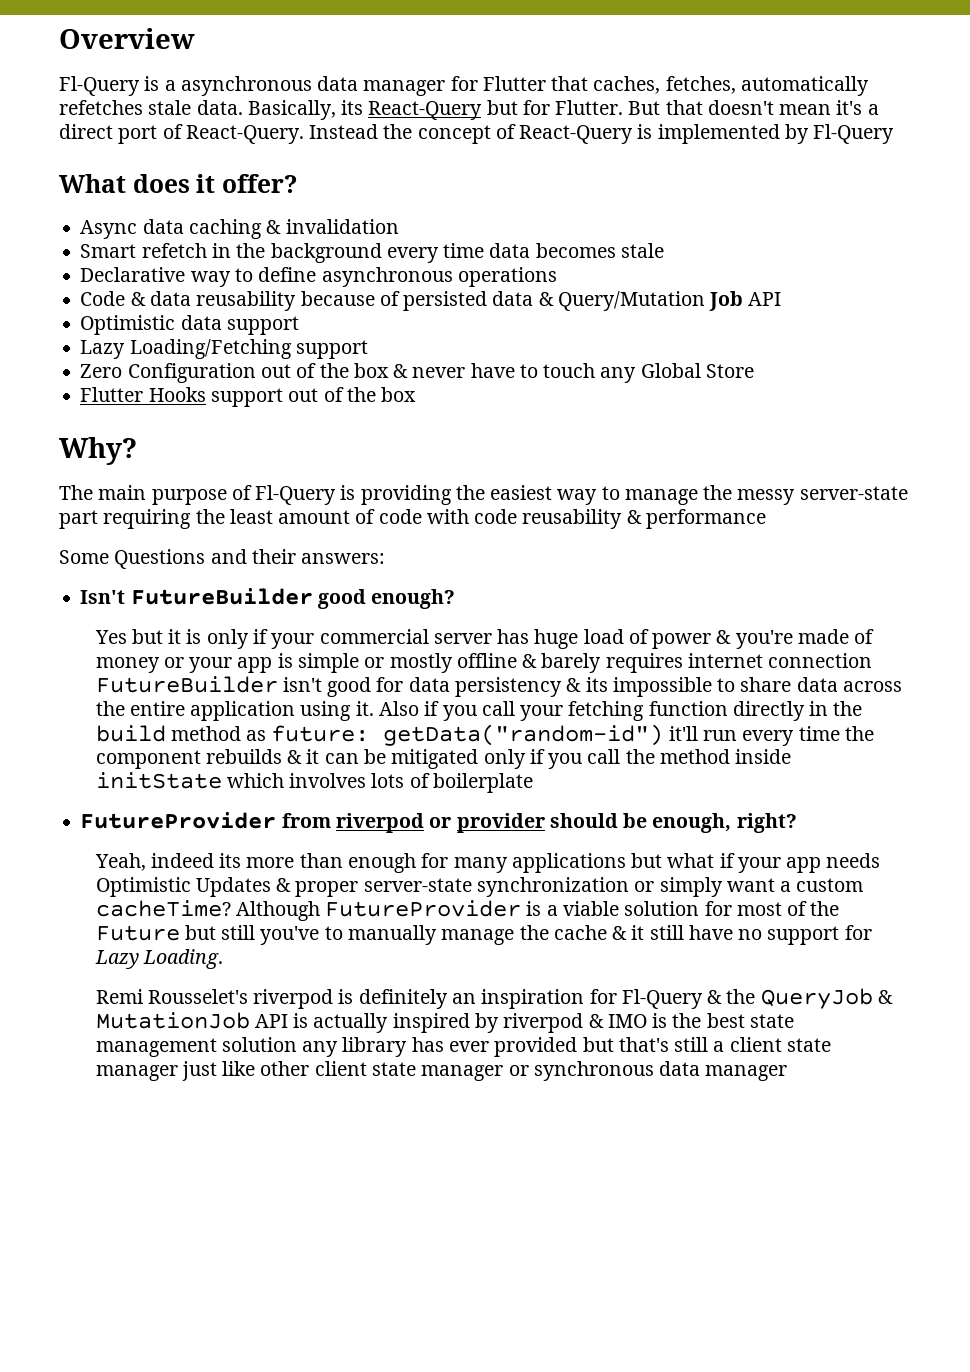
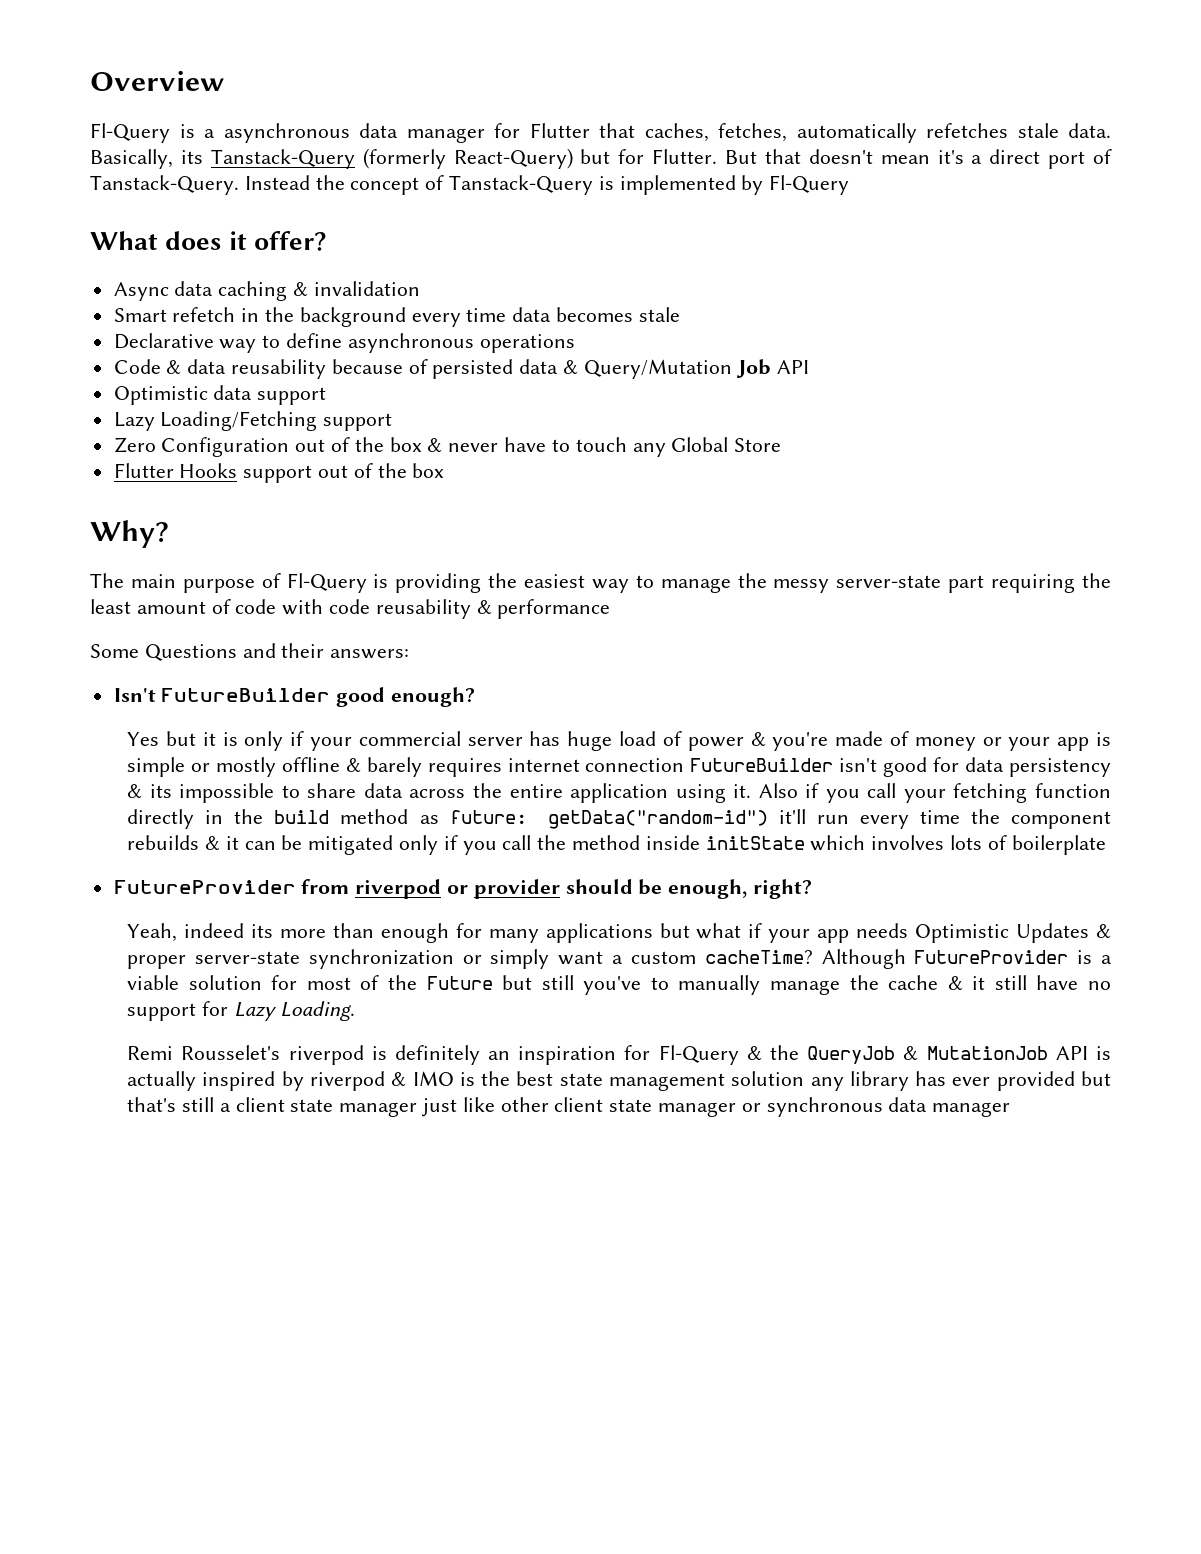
[368,101,483,120] React-Query -> [210,148,573,169] Tanstack-Query (formerly React-Query)
[185,125,304,144] React-Query. -> [90,175,239,195] Tanstack-Query.
[519,125,634,144] React-Query -> [449,175,594,195] Tanstack-Query

